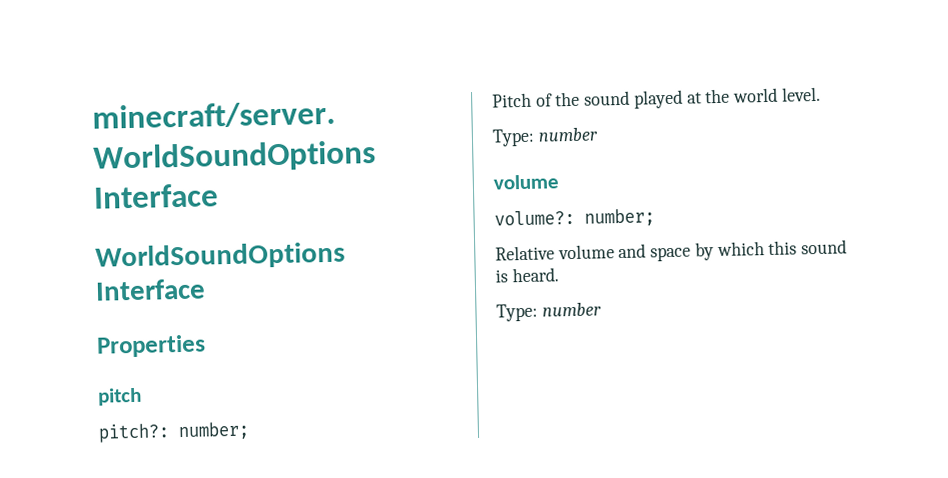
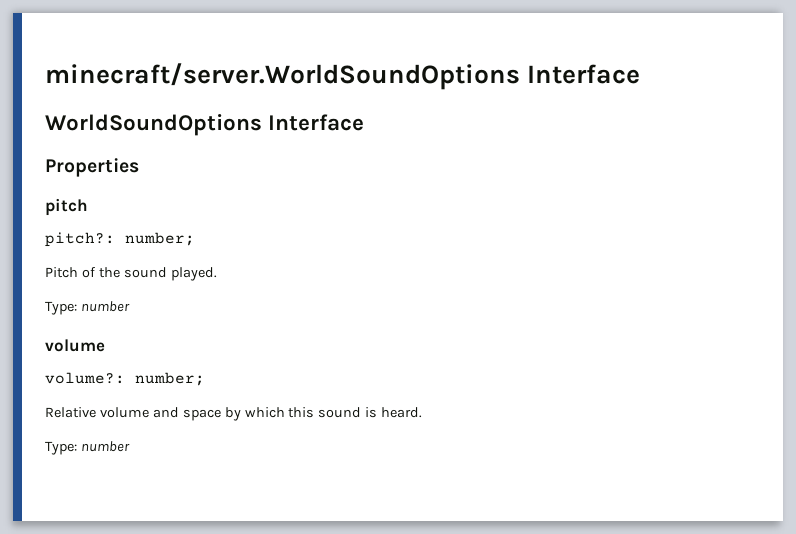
[633,86,821,109] played at the world level. -> [170,267,217,281] played.

